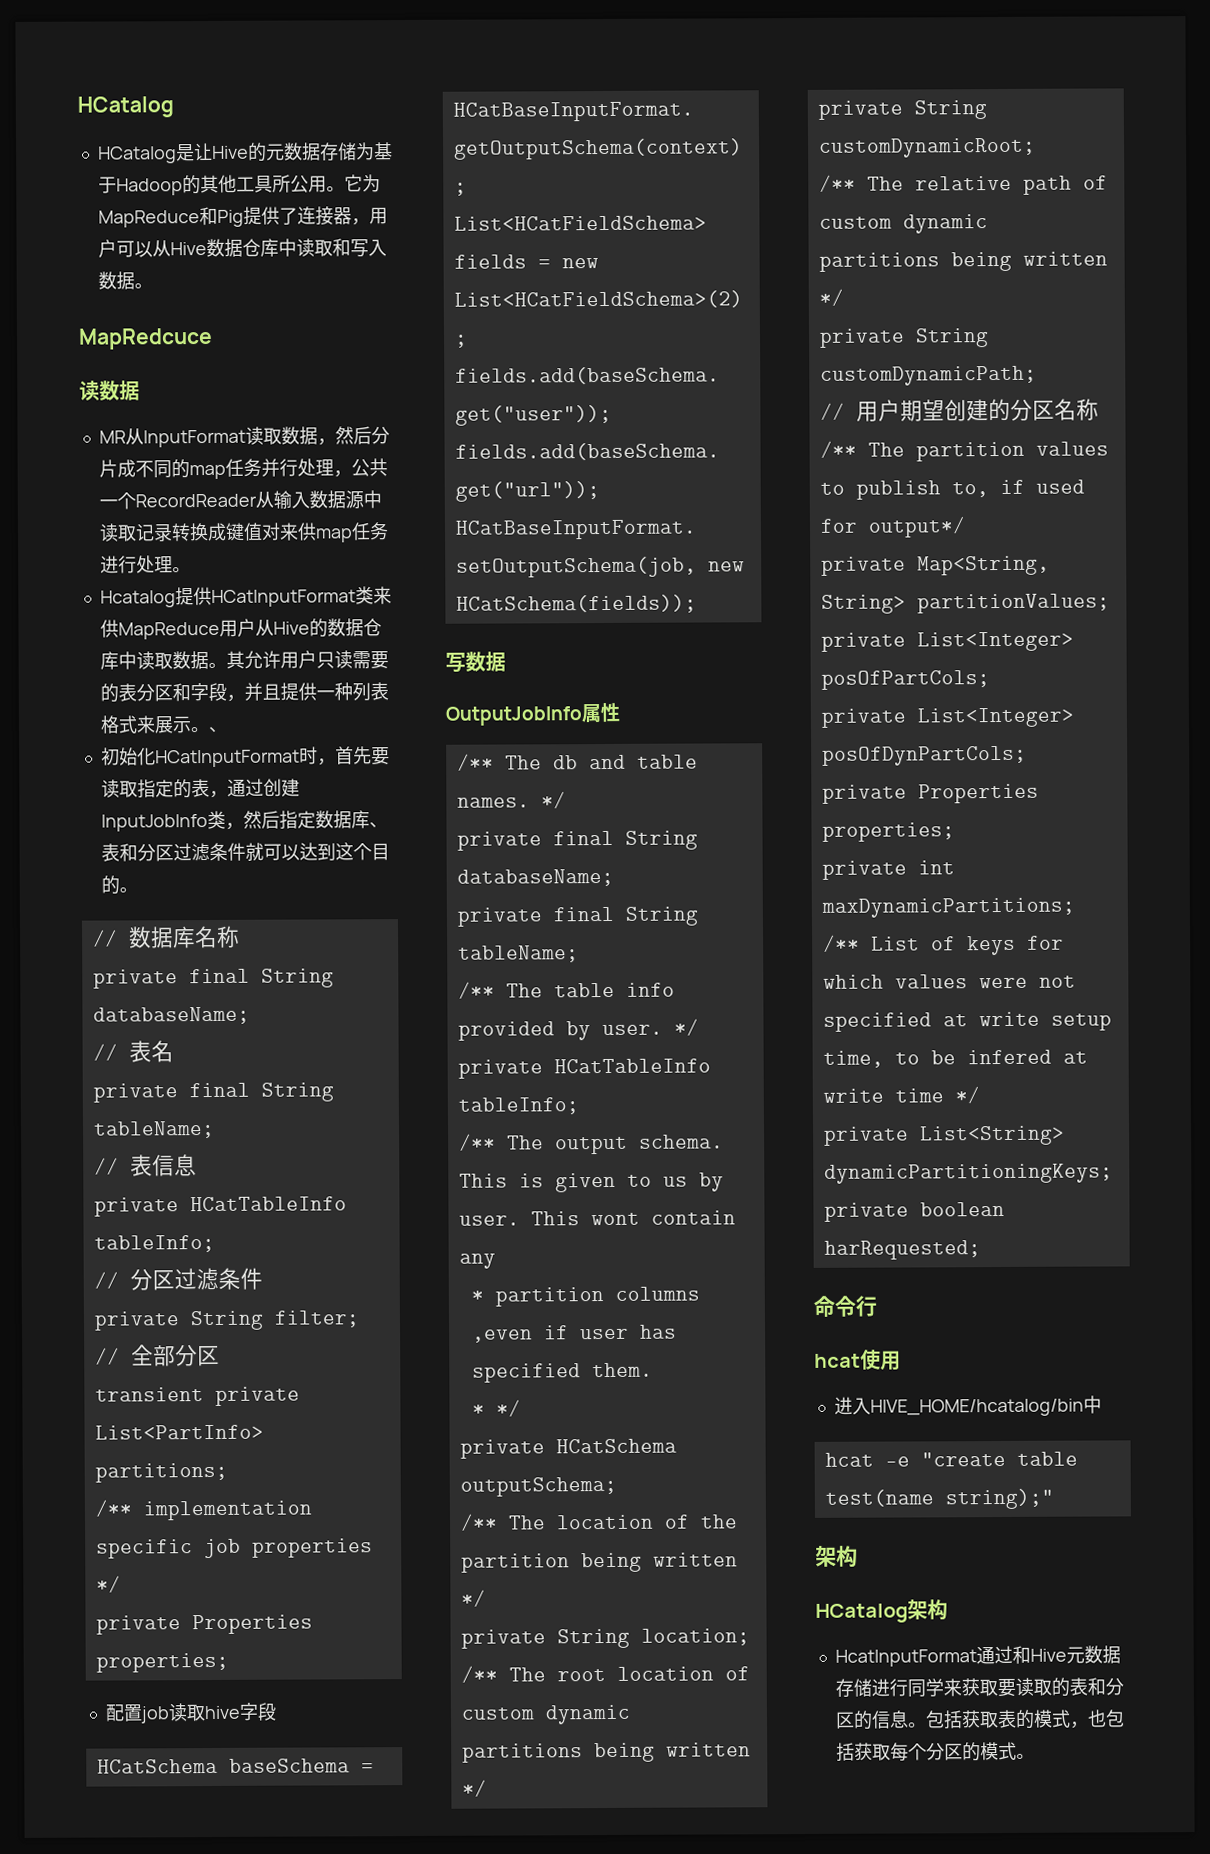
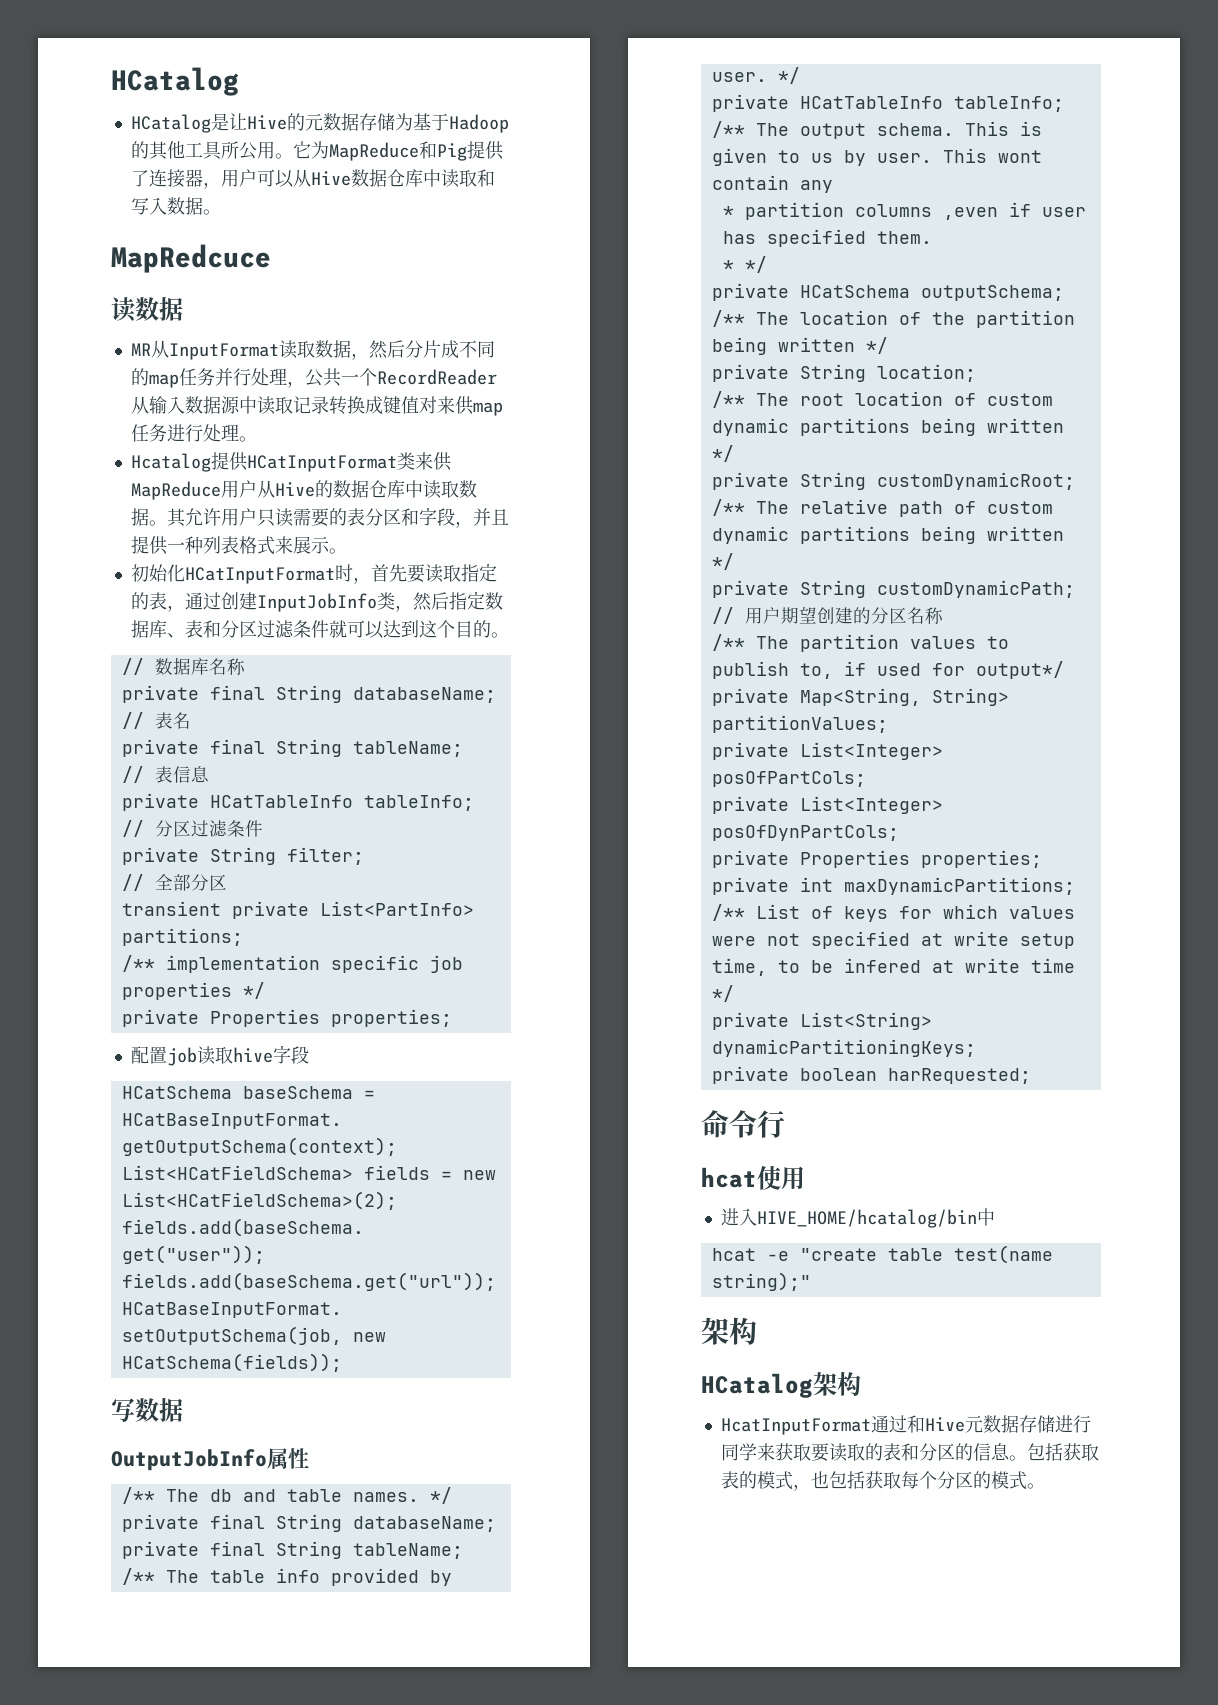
[207,726,228,734] 、 -> (347, 551) none

